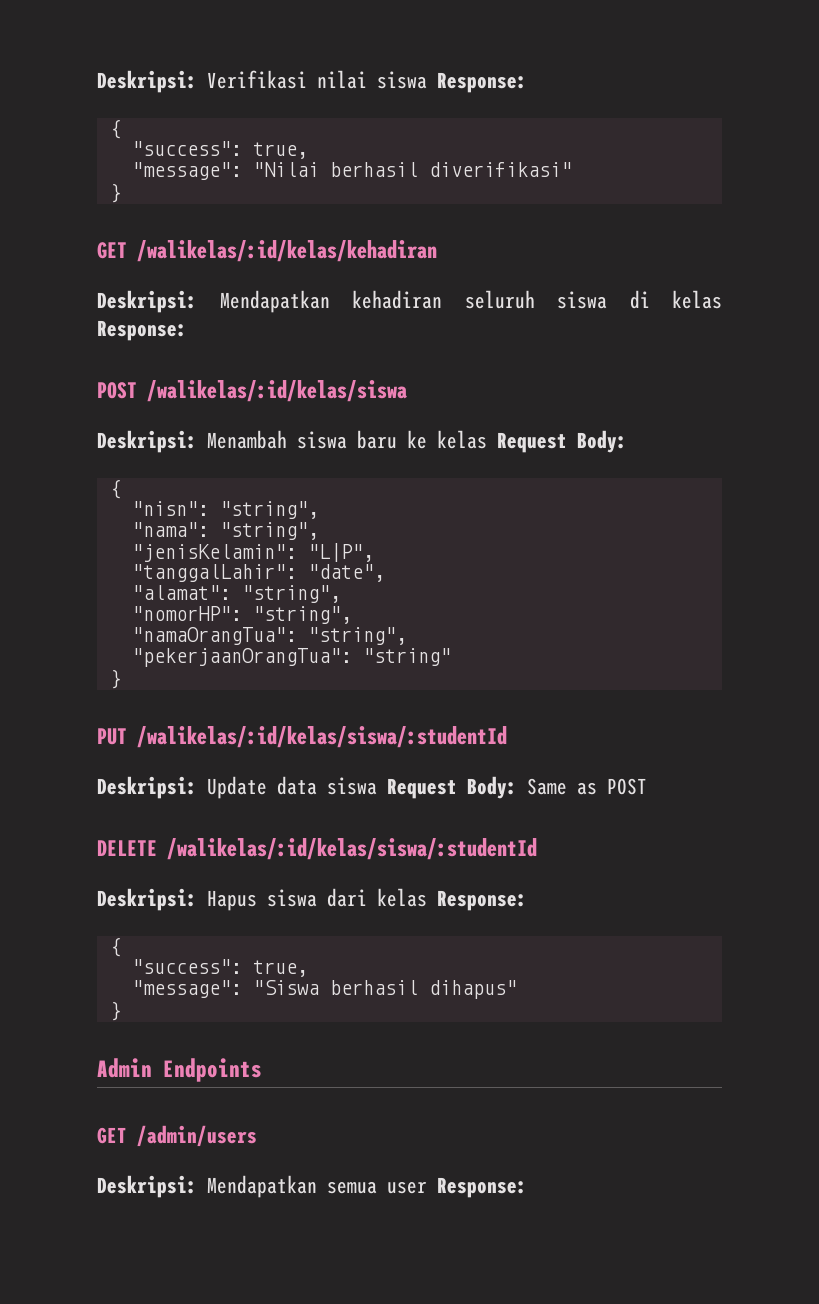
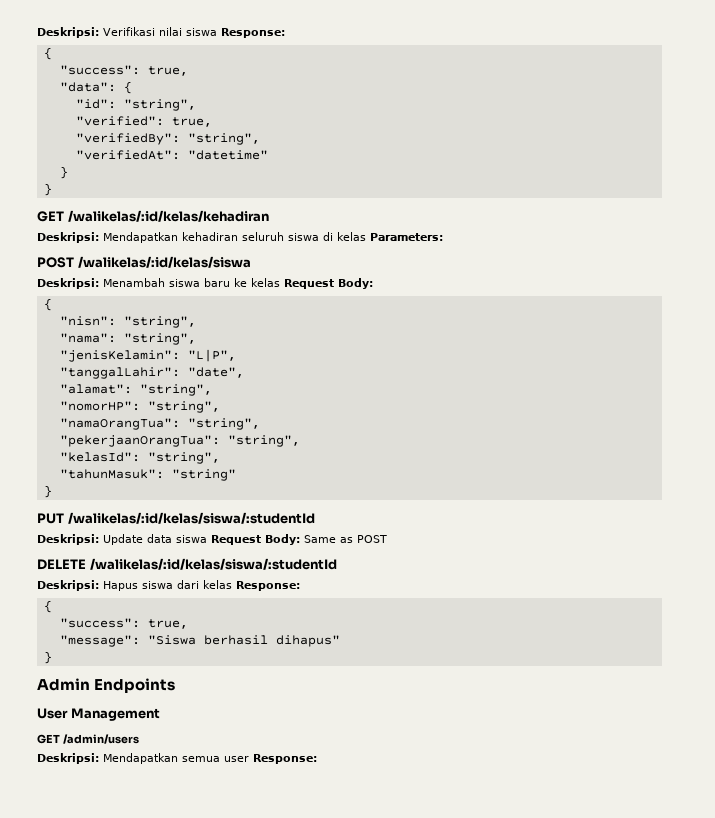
[131,162,572,180] "message": "Nilai berhasil diverifikasi" -> [59,81,132,94] [75,99,196,111] [75,116,212,127] [75,133,260,145] [75,150,268,160] [59,166,68,179] "data": { // "id": "string", // "verified": true, // "verifiedBy": "string", // "verifiedAt": "datetime" // }
[97,320,187,341] Response: -> [370,233,443,241] Parameters:
(352, 657) none -> [227,435,300,447] [59,452,220,464] [59,469,164,479] "string", // "kelasId": "string", // "tahunMasuk":
(262, 1070) none -> [37,708,160,721] // User Management

